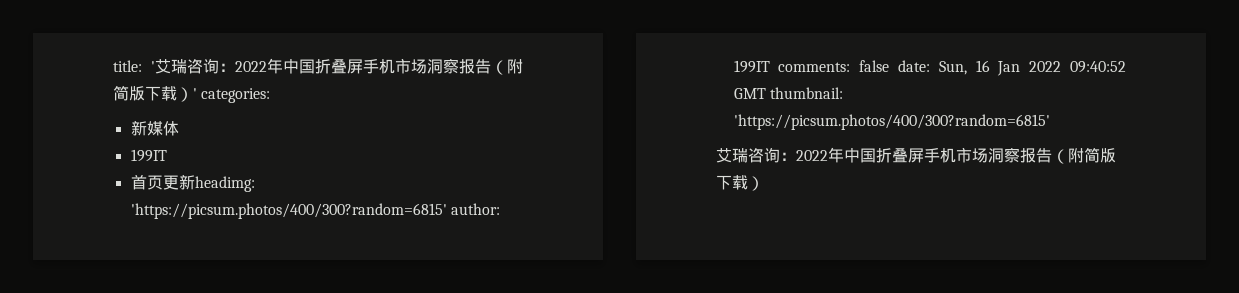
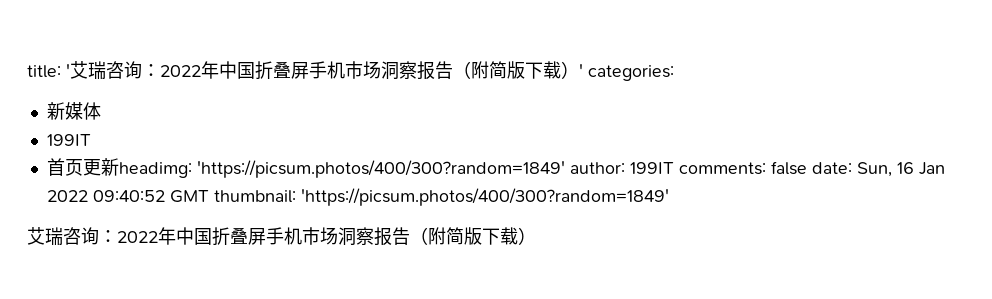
[130,203,447,219] 'https://picsum.photos/400/300?random=6815' -> [196,160,565,178] 'https://picsum.photos/400/300?random=1849'
[733,114,1050,130] 'https://picsum.photos/400/300?random=6815' -> [300,188,669,206] 'https://picsum.photos/400/300?random=1849'

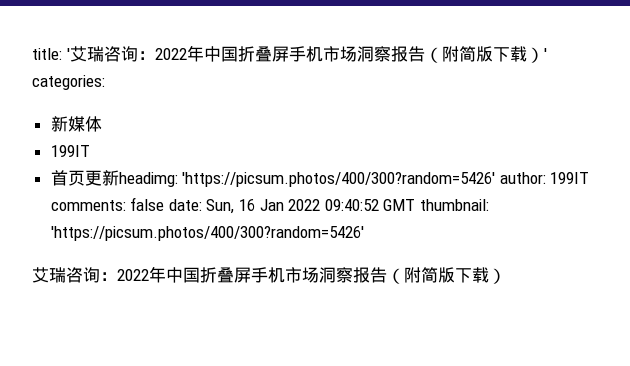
[196,160,565,178] 'https://picsum.photos/400/300?random=1849' -> [182,172,496,187] 'https://picsum.photos/400/300?random=5426'
[300,188,669,206] 'https://picsum.photos/400/300?random=1849' -> [50,226,364,241] 'https://picsum.photos/400/300?random=5426'

